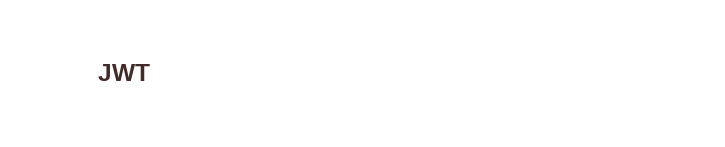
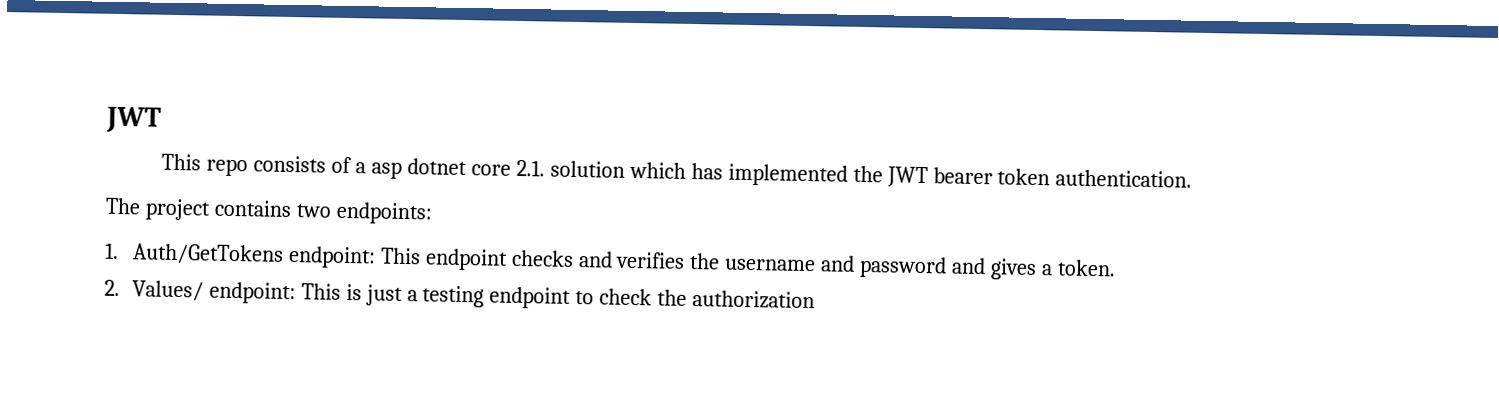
[98,64,150,81] JWT -> [106,106,162,134] [161,153,1193,188] [105,197,433,225] [105,242,1117,281] [104,279,816,310] JWT // This repo consists of a asp dotnet core 2.1. solution which has implemented the JWT bearer token authentication. // The project contains two endpoints: // 1. Auth/GetTokens endpoint: This endpoint checks and verifies the username and password and gives a token. // 2. Values/ endpoint: This is just a testing endpoint to check the authorization

